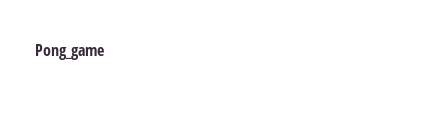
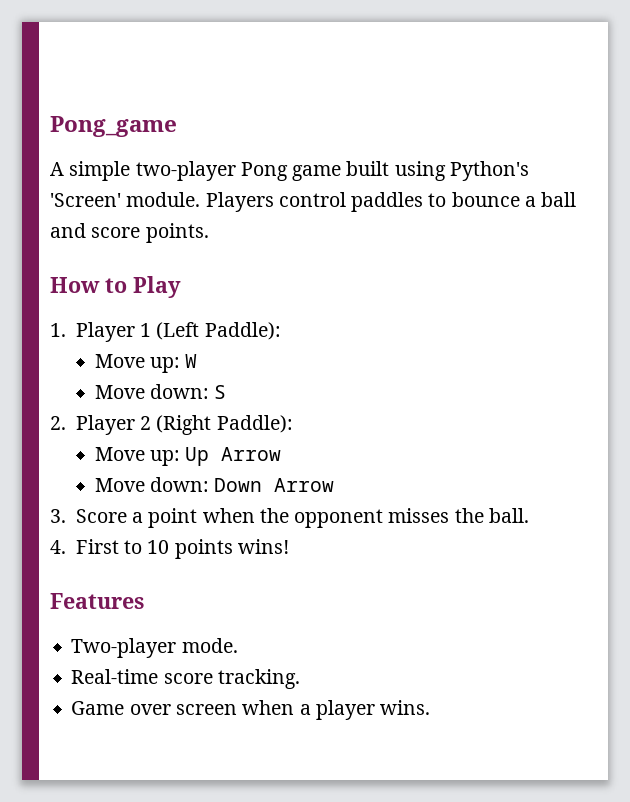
(104, 52) none -> [50,161,529,181] [50,192,577,212] [50,223,209,243] [50,276,181,298] [50,322,281,342] [94,354,198,373] [94,384,227,399] [50,415,293,435] [94,447,282,466] [94,477,335,492] [50,508,529,528] [50,539,289,559] [50,593,144,609] [71,638,238,658] [71,669,300,689] [71,700,431,720] // A simple two-player Pong game built using Python's 'Screen' module. Players control paddles to bounce a ball and score points. // How to Play // 1. Player 1 (Left Paddle): // Move up: W // Move down: S // 2. Player 2 (Right Paddle): // Move up: Up Arrow // Move down: Down Arrow // 3. Score a point when the opponent misses the ball. // 4. First to 10 points wins! // Features // Two-player mode. // Real-time score tracking. // Game over screen when a player wins.

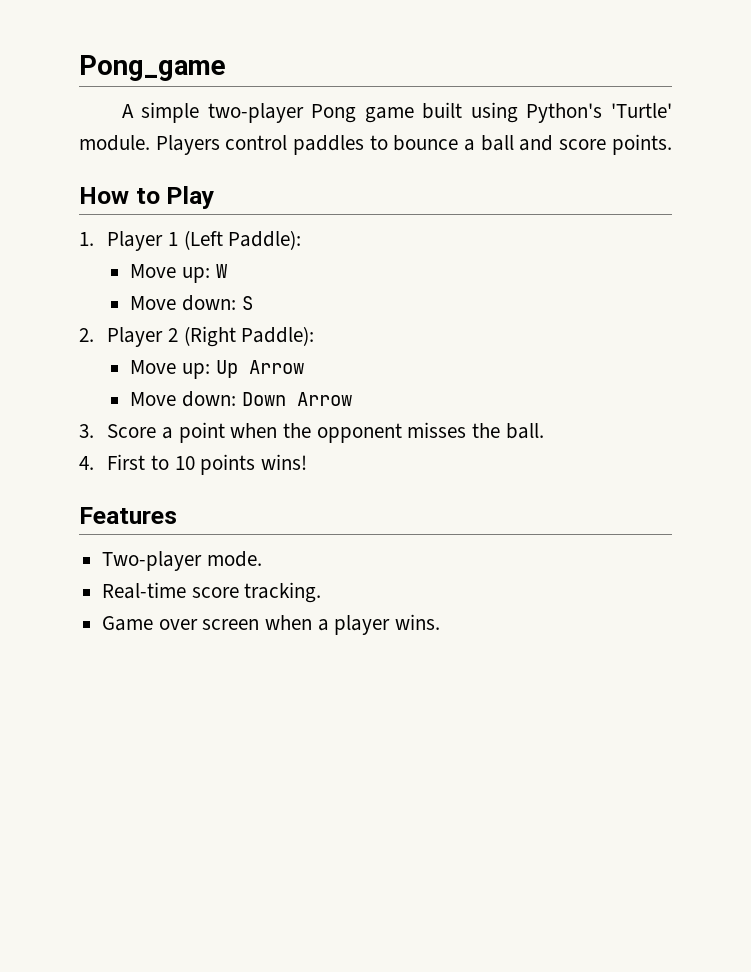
[50,193,121,207] 'Screen' -> [610,103,672,118] 'Turtle'

